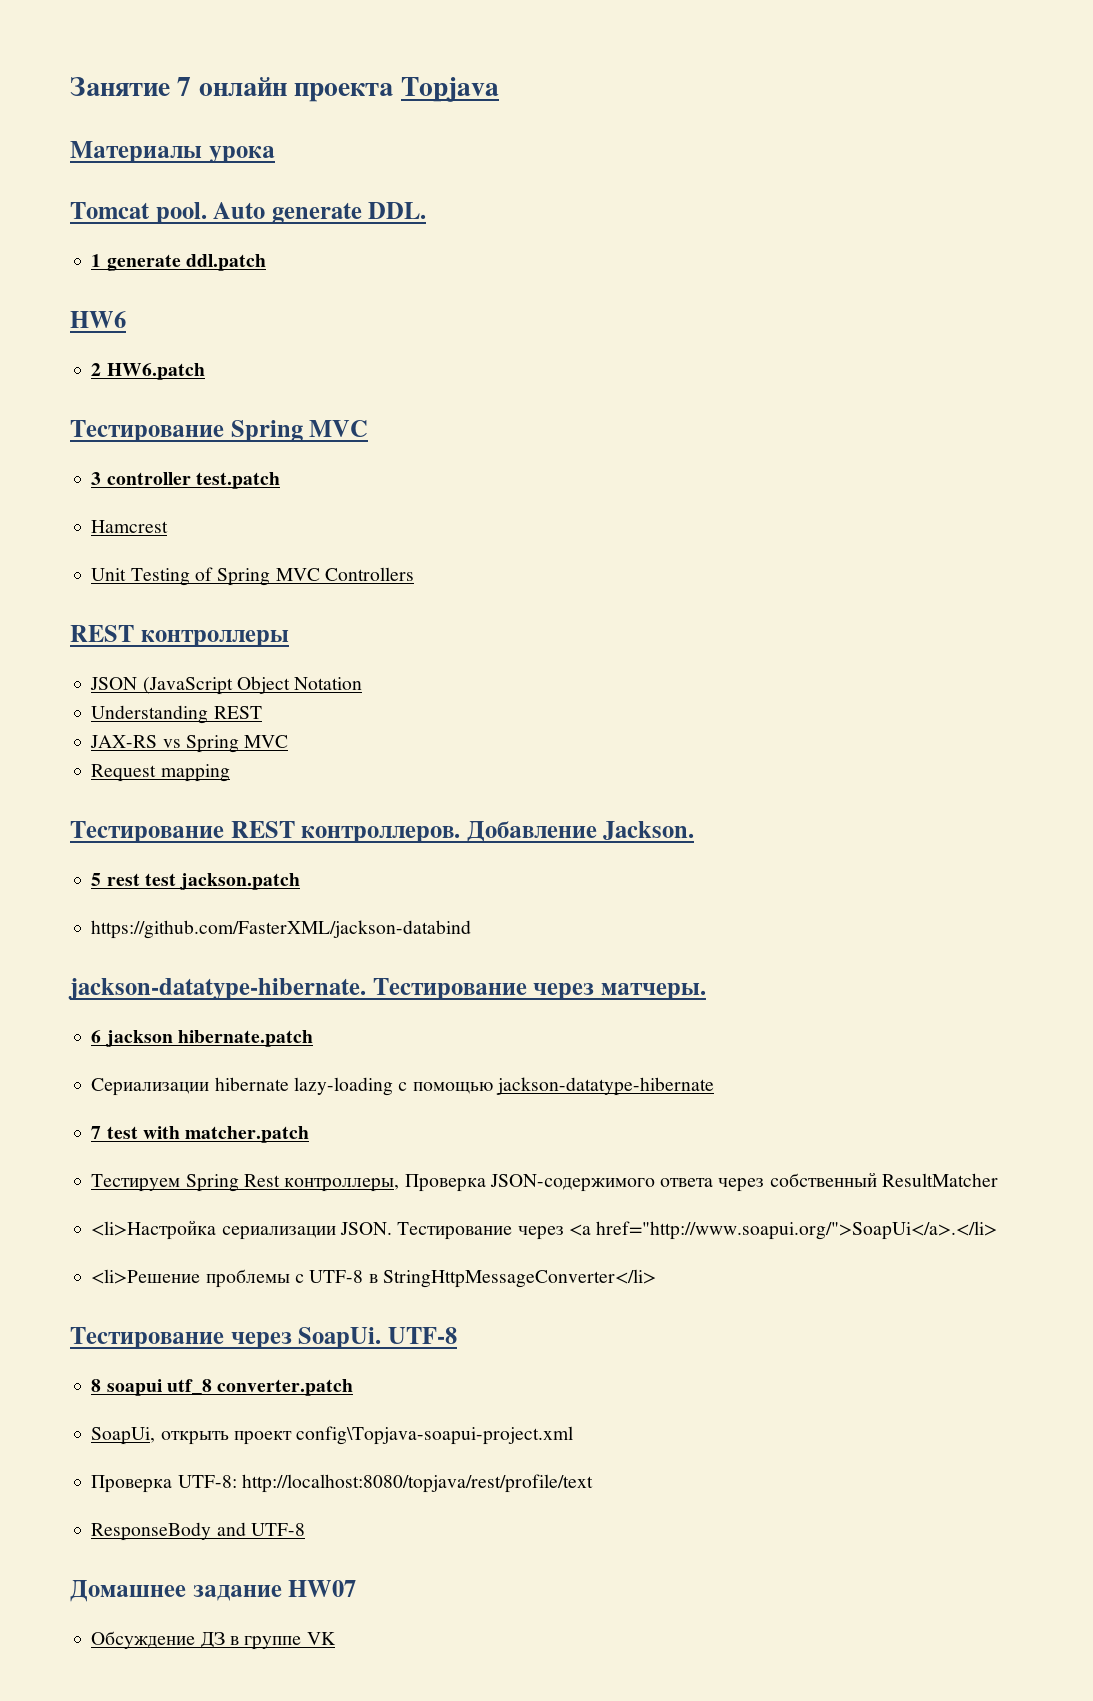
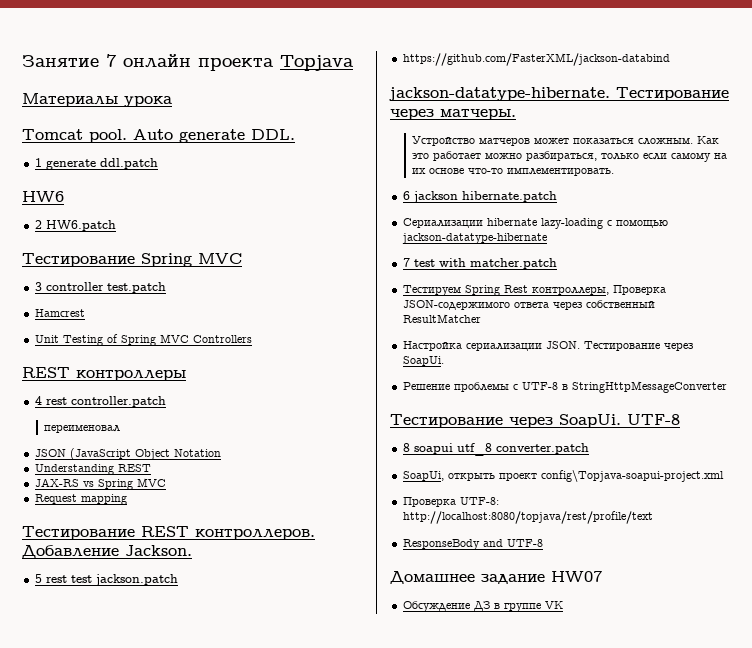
(289, 638) none -> [34,396,166,407] [44,424,121,433] // 4 rest controller.patch // переименовал
(706, 991) none -> [412,136,720,146] [412,151,728,162] [412,167,615,176] // Устройство матчеров может показаться сложным. Как это работает можно разбираться, только если самому на их основе что-то имплементировать.
[91,1220,217,1240] <li>Настройка -> [402,341,462,351] Настройка
[568,1221,998,1240] [91,1269,201,1284] <a href="http://www.soapui.org/">SoapUi</a>.</li> // <li>Решение -> [402,356,444,366] [402,382,450,390] SoapUi. // Решение
[382,1269,656,1288] StringHttpMessageConverter</li> -> [571,381,727,393] StringHttpMessageConverter

